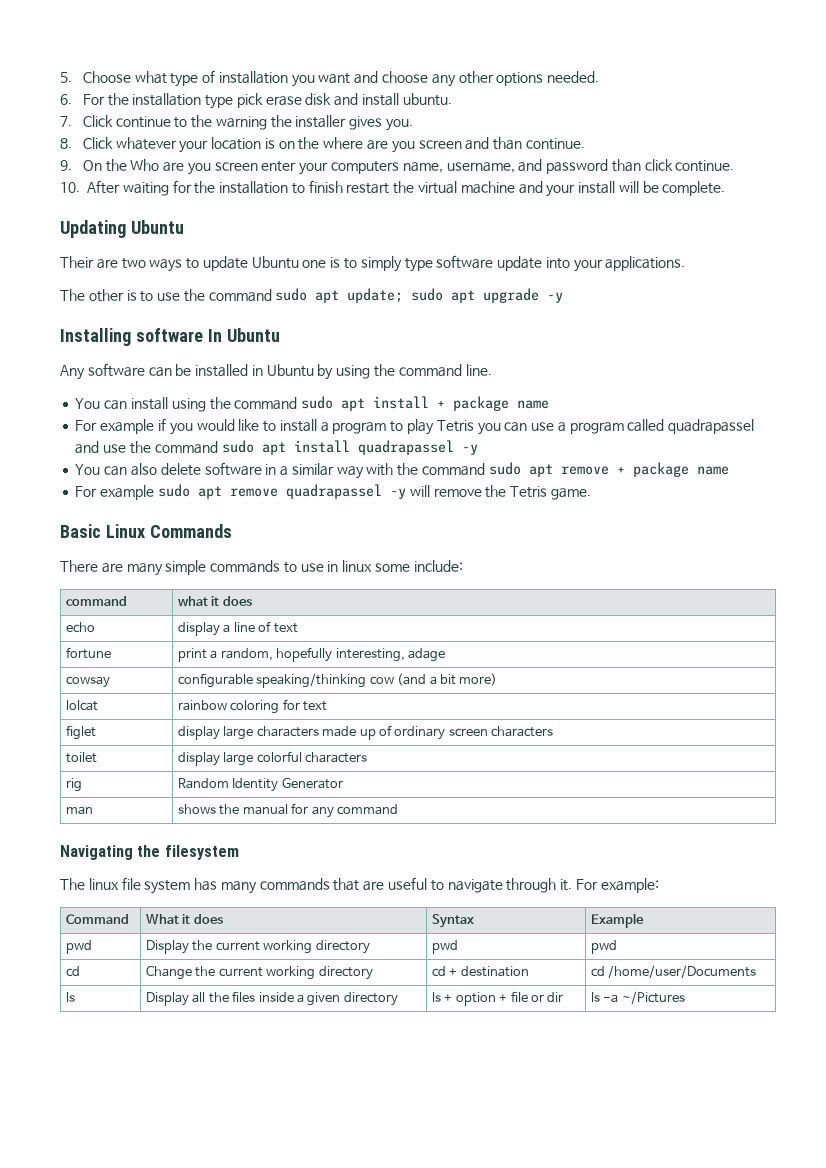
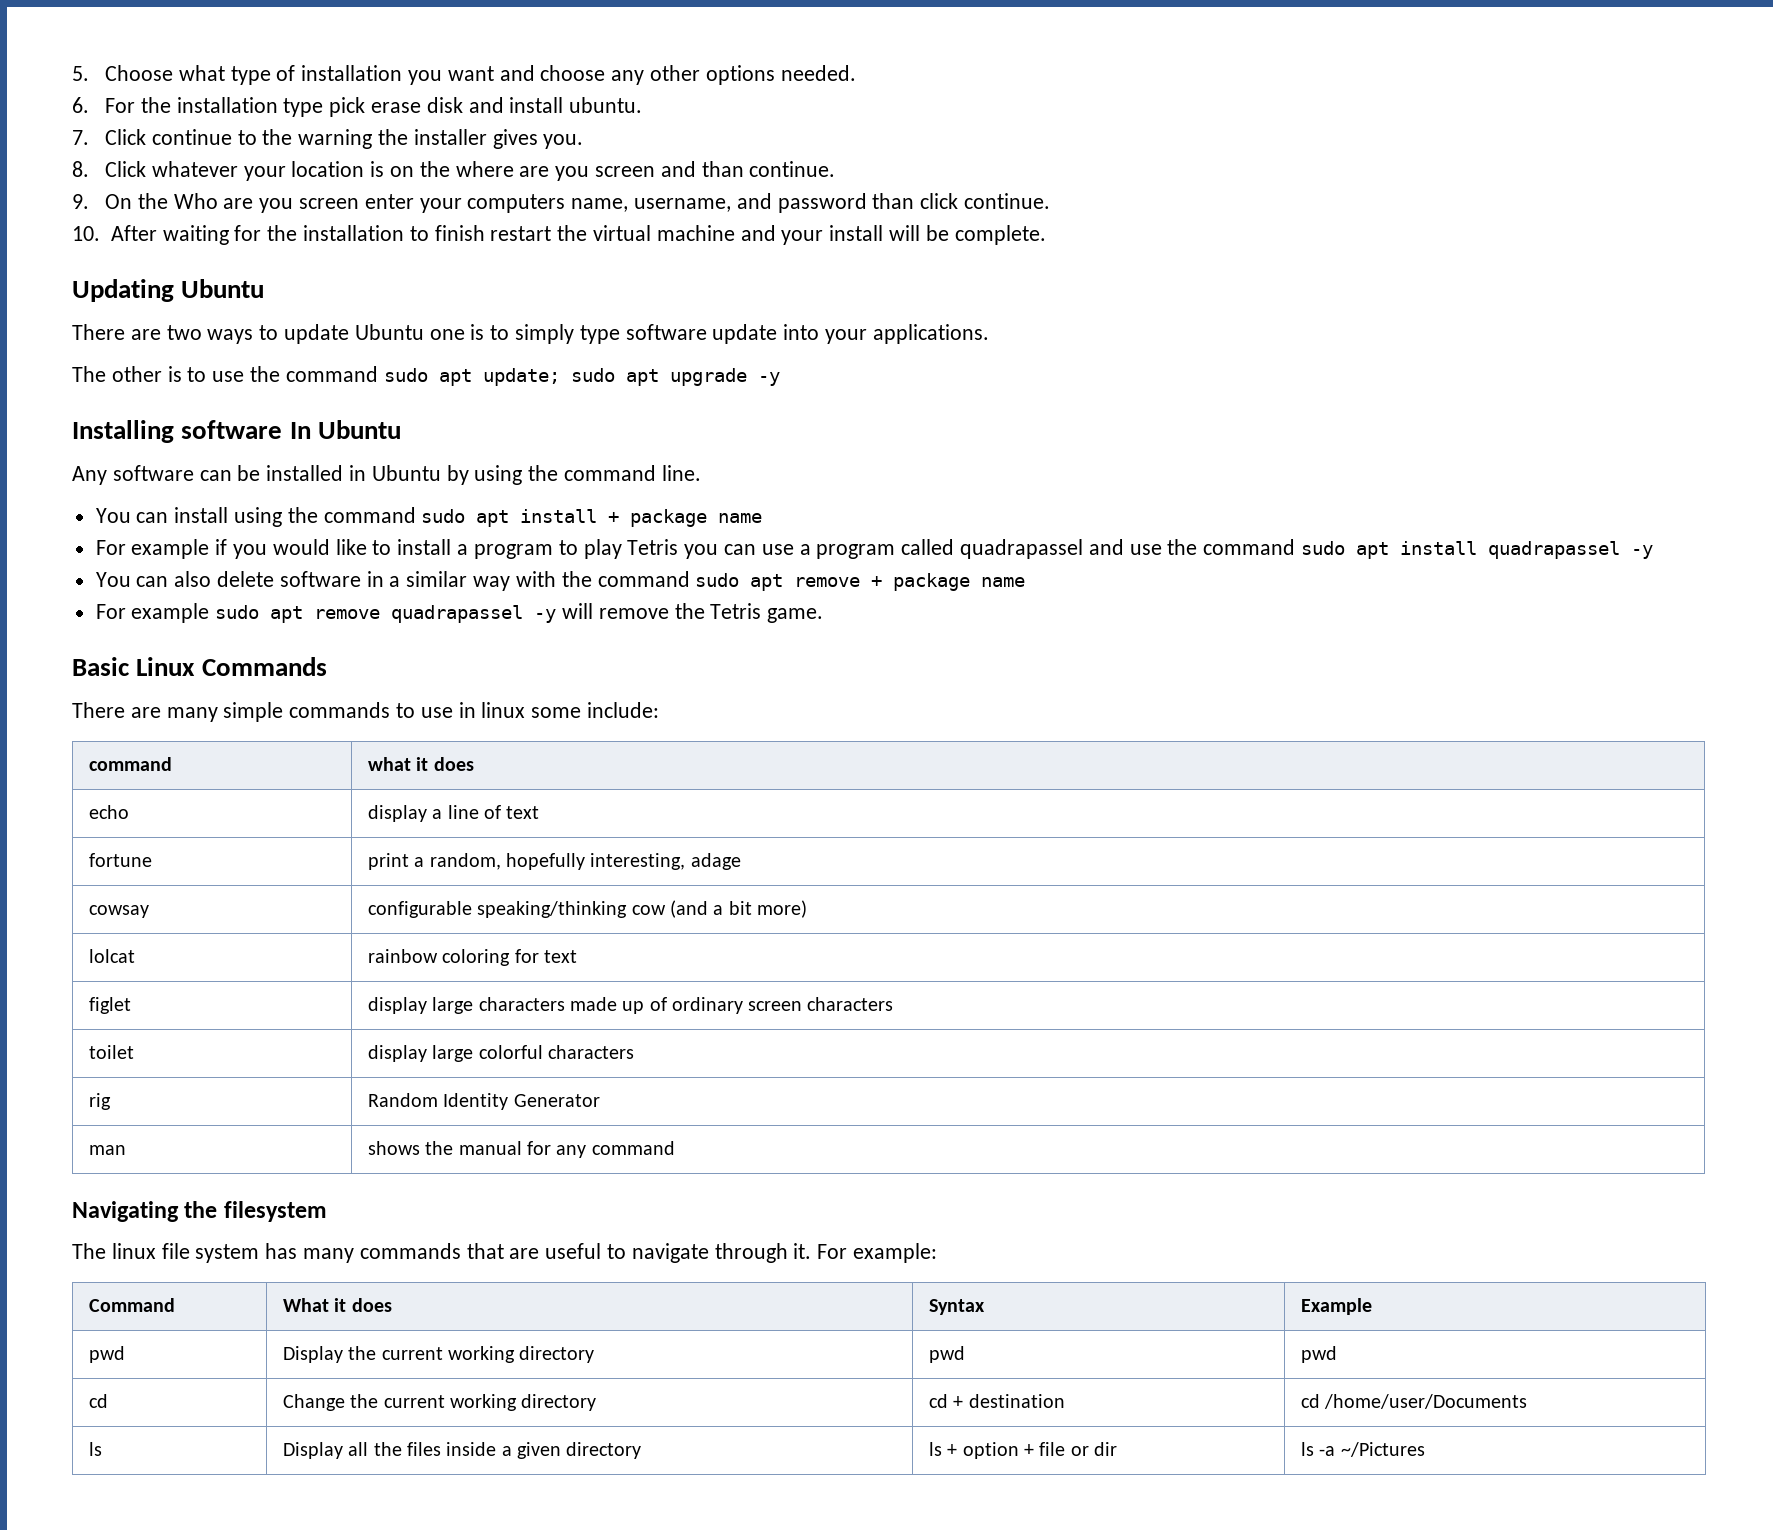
[60,256,94,268] Their -> [72,324,125,340] There

